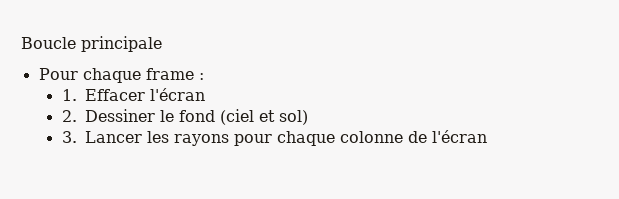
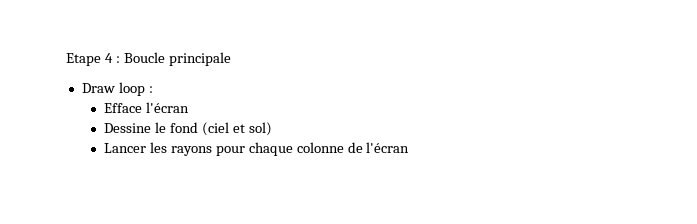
(21, 43) none -> [66,53,120,66] Etape 4 :
[38,68,194,83] Pour chaque frame -> [81,82,145,96] Draw loop
[61,89,145,101] 1. Effacer -> [104,103,143,113] Efface
[61,109,155,122] 2. Dessiner -> [104,123,152,133] Dessine
[61,131,77,143] 3. -> (272, 129) none

